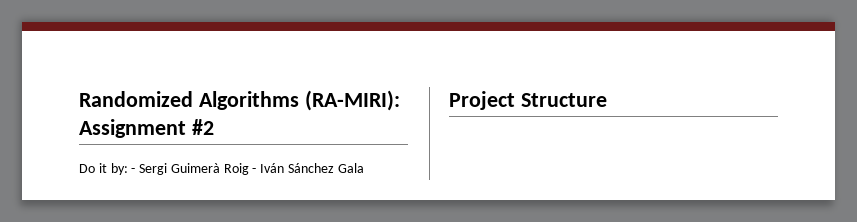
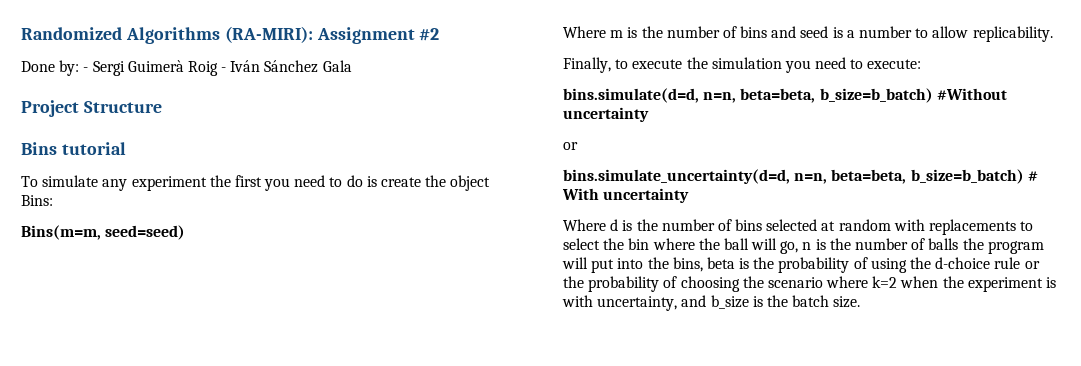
[79,163,107,173] Do it -> [21,61,55,72] Done
(607, 100) none -> [21,142,126,155] [21,175,491,191] [21,195,53,206] [21,225,186,240] [563,26,1053,42] [563,57,922,73] [563,88,1007,103] [563,107,649,122] [563,142,578,150] [563,169,1038,184] [562,188,690,203] [563,219,1034,235] [563,238,1044,254] [562,257,1040,273] [563,276,1057,292] [562,295,861,311] // Bins tutorial // To simulate any experiment the first you need to do is create the object Bins: // Bins(m=m, seed=seed) // Where m is the number of bins and seed is a number to allow replicability. // Finally, to execute the simulation you need to execute: // bins.simulate(d=d, n=n, beta=beta, b_size=b_batch) #Without uncertainty // or // bins.simulate_uncertainty(d=d, n=n, beta=beta, b_size=b_batch) # With uncertainty // Where d is the number of bins selected at random with replacements to select the bin where the ball will go, n is the number of balls the program will put into the bins, beta is the probability of using the d-choice rule or the probability of choosing the scenario where k=2 when the experiment is with uncertainty, and b_size is the batch size.

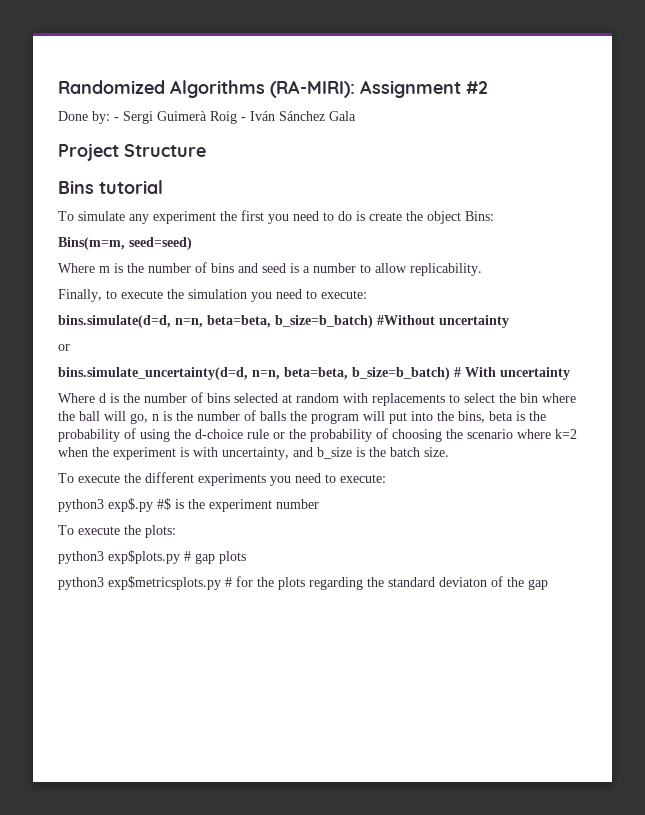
(861, 302) none -> [58,472,386,486] [58,498,319,512] [58,525,176,538] [58,550,246,564] [58,576,548,590] // To execute the different experiments you need to execute: // python3 exp$.py #$ is the experiment number // To execute the plots: // python3 exp$plots.py # gap plots // python3 exp$metricsplots.py # for the plots regarding the standard deviaton of the gap

